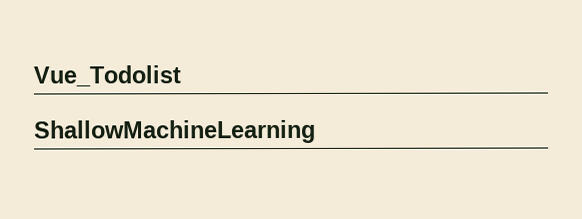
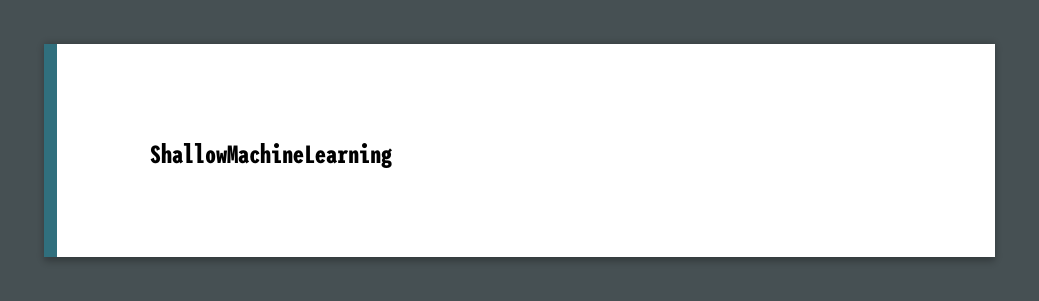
[33,65,181,87] Vue_Todolist // -> (150, 155) none

